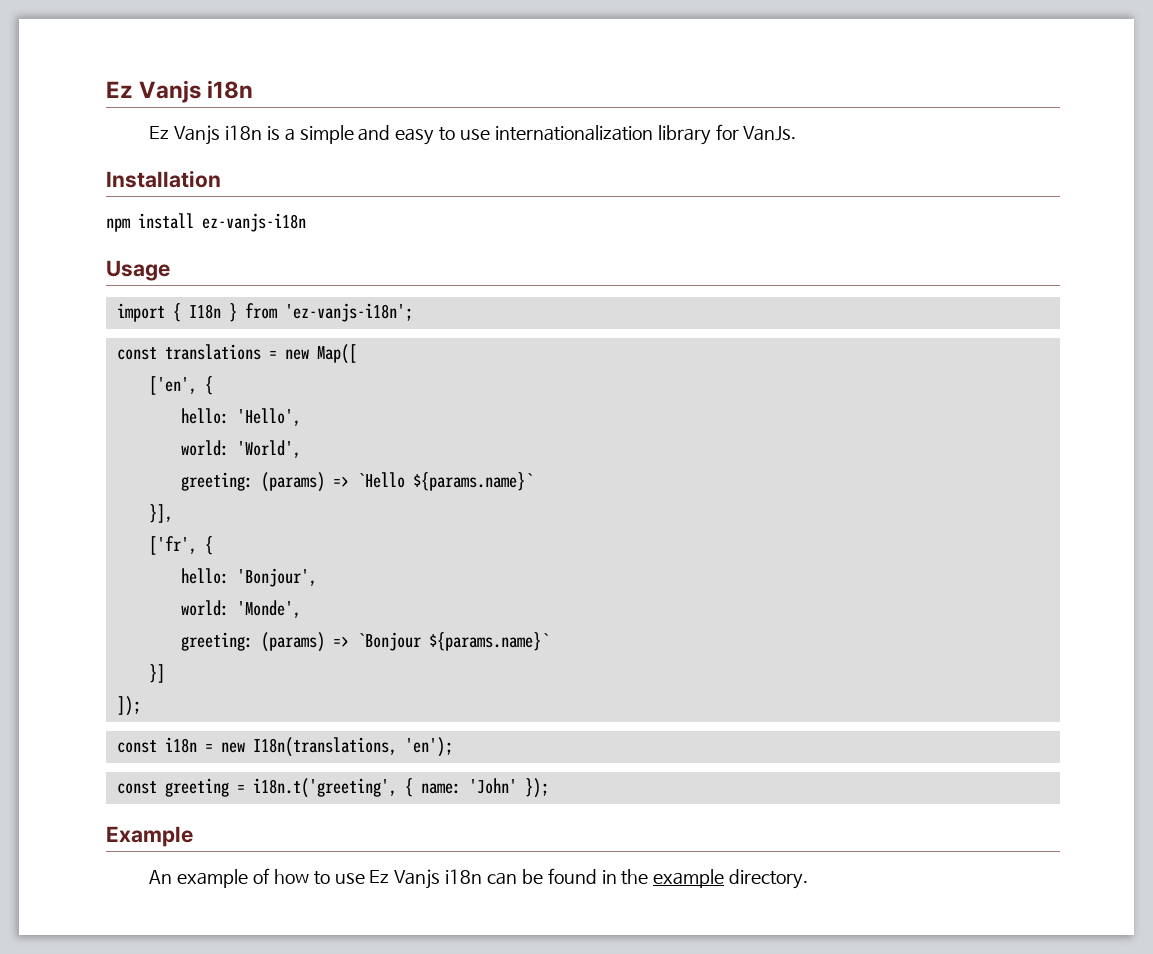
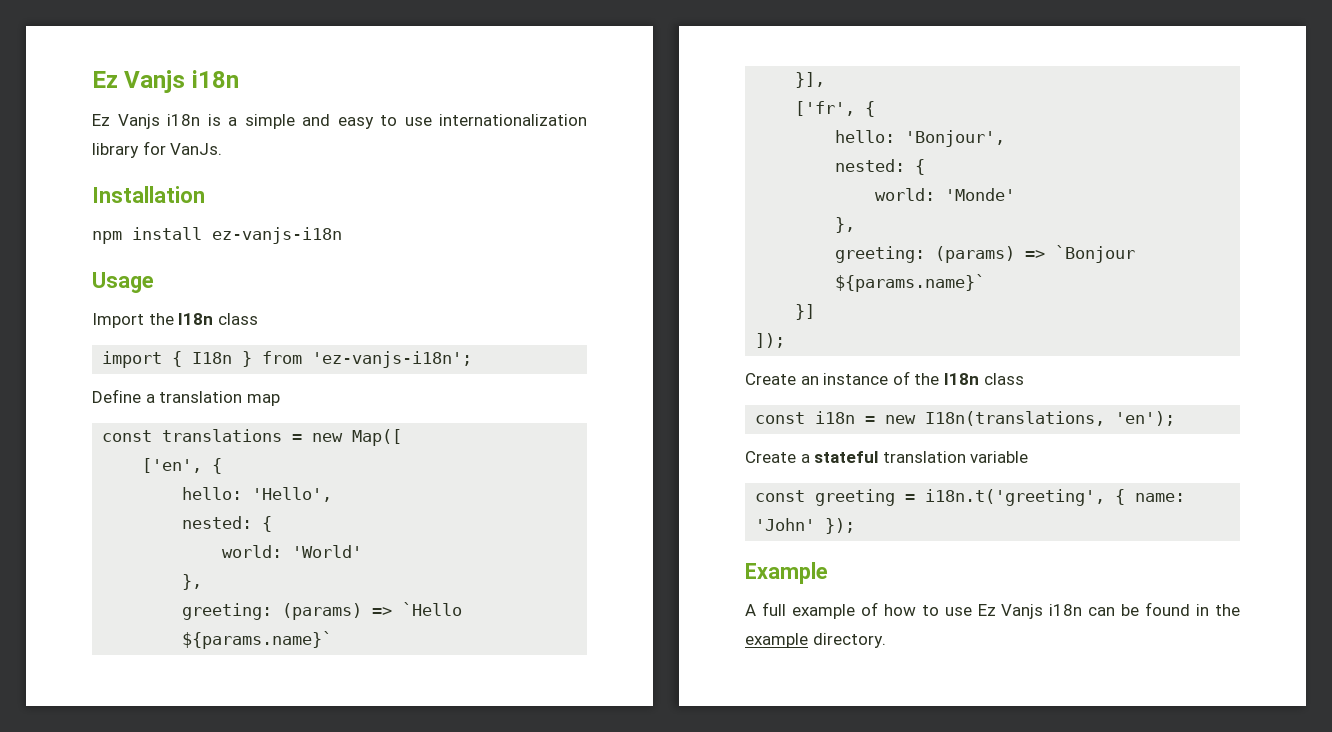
(170, 270) none -> [92,313,258,328] // Import the I18n class
(413, 312) none -> [92,389,280,406] // Define a translation map
[180,440,301,458] // world: 'World', -> [182,516,273,532] [222,545,363,558] [182,574,203,590] // nested: { // world: 'World' // },
[180,600,301,618] // world: 'Monde', -> [835,159,926,175] [875,188,1016,201] [835,217,856,233] // nested: { // world: 'Monde' // },
(141, 706) none -> [745,371,1024,385] // Create an instance of the I18n class
(453, 747) none -> [745,451,1029,463] // Create a stateful translation variable
[149,870,173,884] An -> [745,602,786,616] A full

